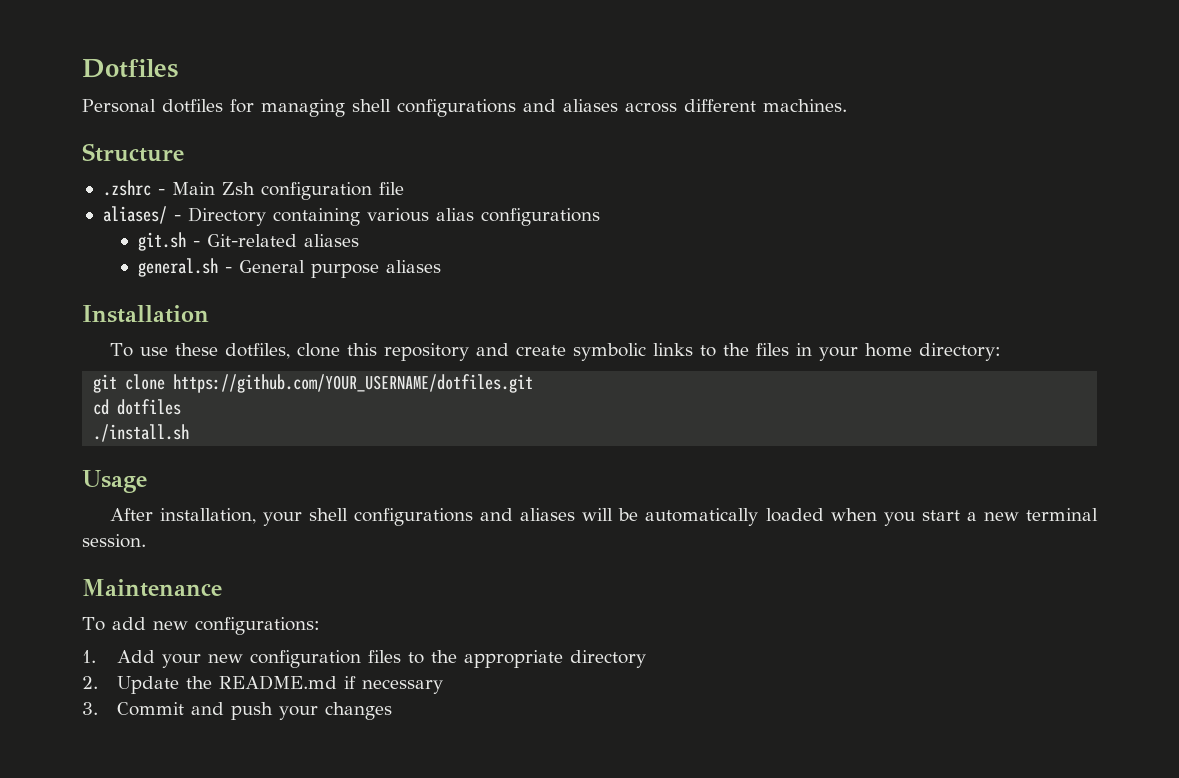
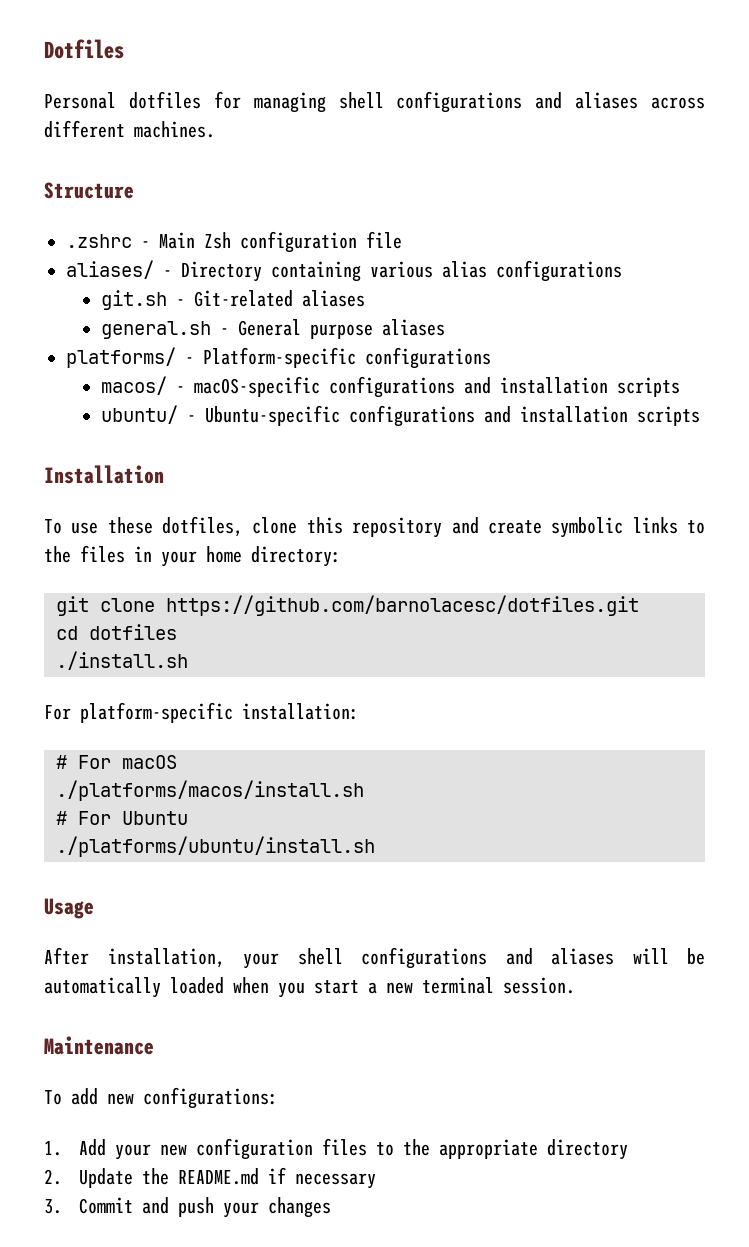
(442, 266) none -> [66,347,491,369] [101,376,681,398] [101,405,701,427] // platforms/ - Platform-specific configurations // macos/ - macOS-specific configurations and installation scripts // ubuntu/ - Ubuntu-specific configurations and installation scripts
[173,374,534,393] https://github.com/YOUR_USERNAME/dotfiles.git -> [166,595,639,616] https://github.com/barnolacesc/dotfiles.git
(190, 433) none -> [44,702,359,723] [56,755,177,769] [56,780,364,801] [56,811,188,825] [56,836,375,857] // For platform-specific installation: // # For macOS // ./platforms/macos/install.sh // # For Ubuntu // ./platforms/ubuntu/install.sh

